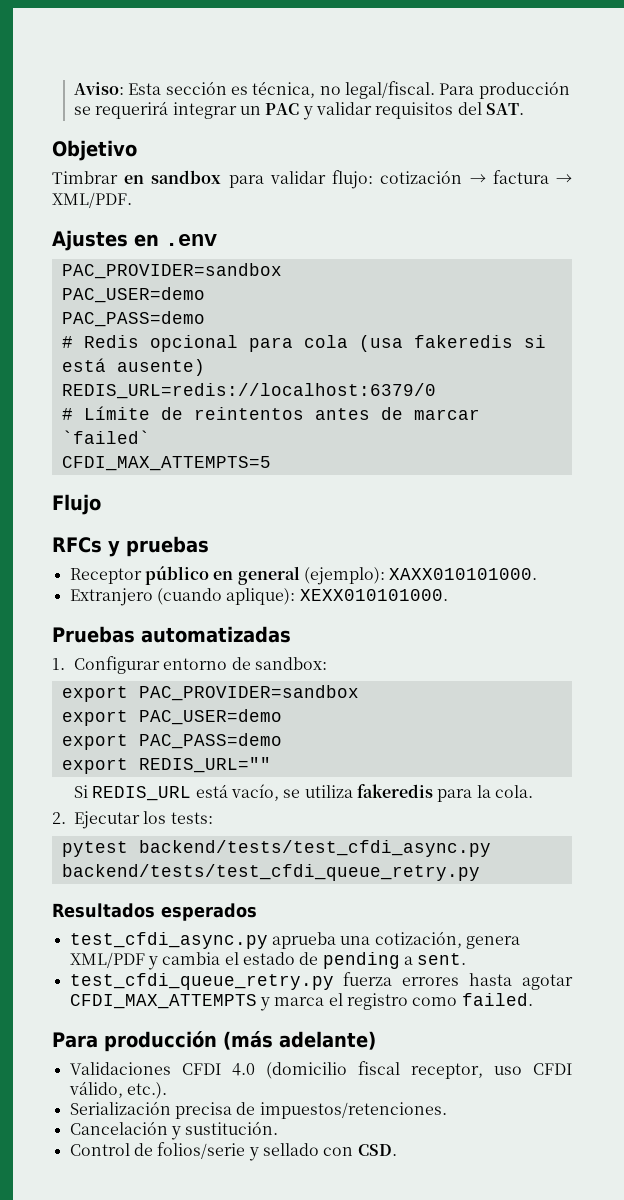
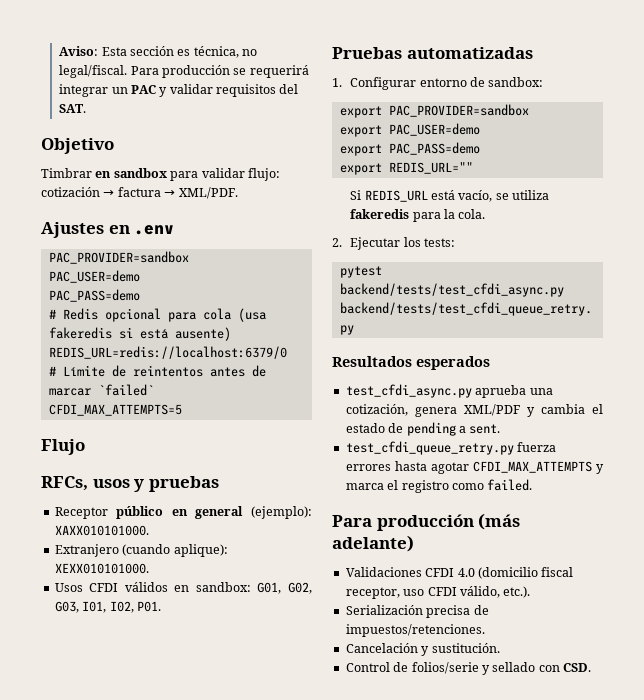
[52,537,102,553] RFCs -> [41,476,130,491] RFCs, usos
(448, 595) none -> [54,582,312,594] [54,601,161,613] // Usos CFDI válidos en sandbox: G01, G02, G03, I01, I02, P01.

